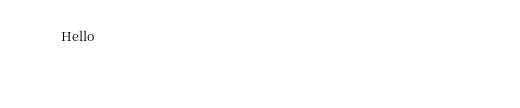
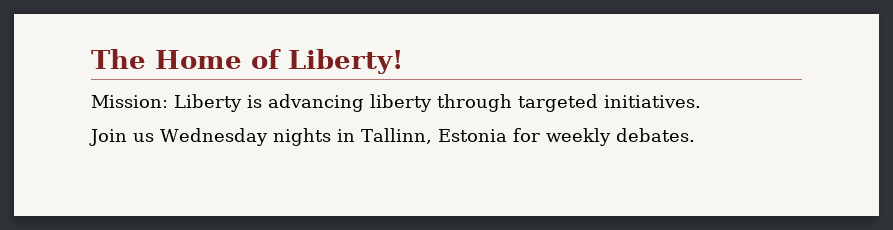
[61,30,94,41] Hello -> [91,49,403,74] [91,94,701,112] [89,128,695,146] The Home of Liberty! // Mission: Liberty is advancing liberty through targeted initiatives. // Join us Wednesday nights in Tallinn, Estonia for weekly debates.

